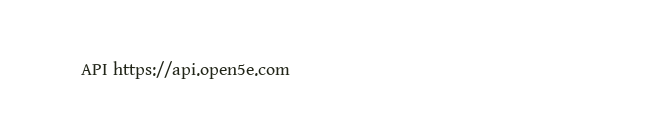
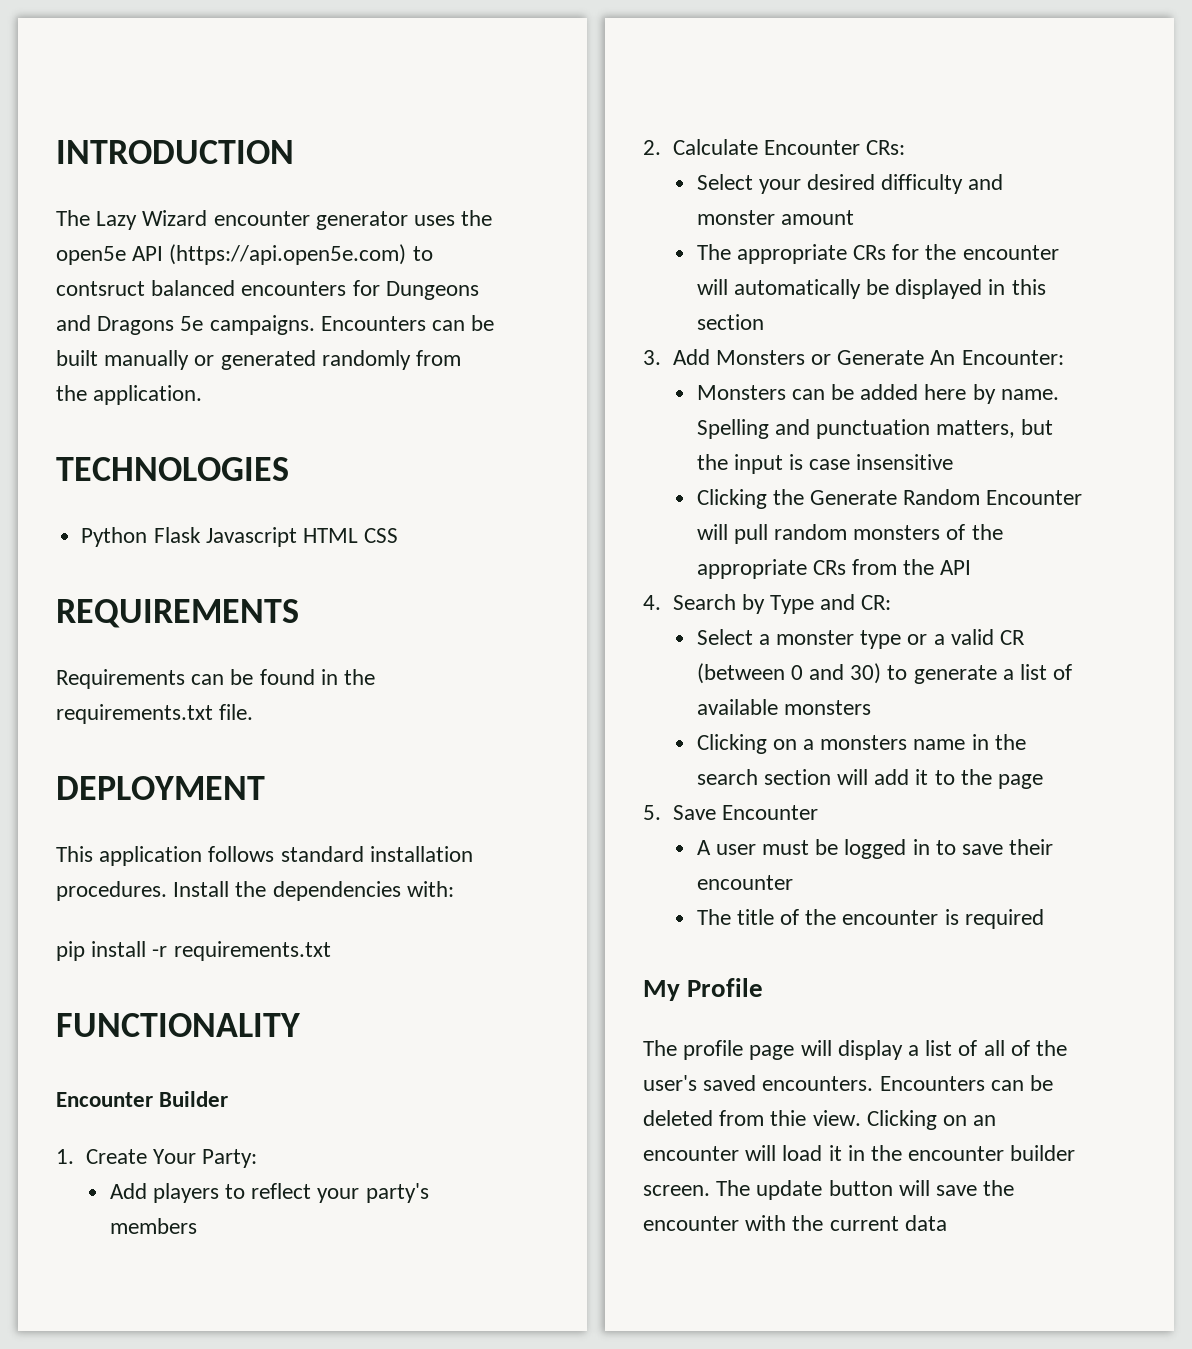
[81,61,290,79] API https://api.open5e.com -> [56,140,294,164] [56,210,493,230] [56,244,433,265] [56,280,479,300] [56,315,495,335] [56,350,462,370] [56,385,203,405] [56,457,289,481] [81,527,399,547] [56,599,299,628] [56,669,376,689] [56,704,254,724] [56,776,265,800] [56,846,473,866] [56,881,454,901] [56,941,331,961] [56,1013,300,1037] [56,1091,229,1107] [56,1149,257,1168] [109,1183,429,1203] [109,1218,197,1234] [643,139,905,155] [696,174,1004,194] [696,210,854,225] [696,244,1059,264] [696,279,1046,299] [696,314,764,330] [643,349,1064,365] [696,384,1059,404] [696,419,1054,439] [696,454,954,474] [696,489,1083,509] [696,524,1003,544] [696,559,972,579] [643,594,892,614] [696,629,1026,649] [696,663,1073,684] [696,699,871,715] [696,734,1026,754] [696,769,1044,789] [643,805,818,820] [696,839,1054,859] [696,875,793,890] [696,909,1044,929] [643,978,764,1001] [643,1040,1068,1060] [643,1075,1054,1091] [643,1110,997,1130] [643,1145,1076,1161] [643,1180,1015,1200] [643,1215,947,1231] INTRODUCTION // The Lazy Wizard encounter generator uses the open5e API (https://api.open5e.com) to contsruct balanced encounters for Dungeons and Dragons 5e campaigns. Encounters can be built manually or generated randomly from the application. // TECHNOLOGIES // Python Flask Javascript HTML CSS // REQUIREMENTS // Requirements can be found in the requirements.txt file. // DEPLOYMENT // This application follows standard installation procedures. Install the dependencies with: // pip install -r requirements.txt // FUNCTIONALITY // Encounter Builder // 1. Create Your Party: // Add players to reflect your party's members // 2. Calculate Encounter CRs: // Select your desired difficulty and monster amount // The appropriate CRs for the encounter will automatically be displayed in this section // 3. Add Monsters or Generate An Encounter: // Monsters can be added here by name. Spelling and punctuation matters, but the input is case insensitive // Clicking the Generate Random Encounter will pull random monsters of the appropriate CRs from the API // 4. Search by Type and CR: // Select a monster type or a valid CR (between 0 and 30) to generate a list of available monsters // Clicking on a monsters name in the search section will add it to the page // 5. Save Encounter // A user must be logged in to save their encounter // The title of the encounter is required // My Profile // The profile page will display a list of all of the user's saved encounters. Encounters can be deleted from thie view. Clicking on an encounter will load it in the encounter builder screen. The update button will save the encounter with the current data

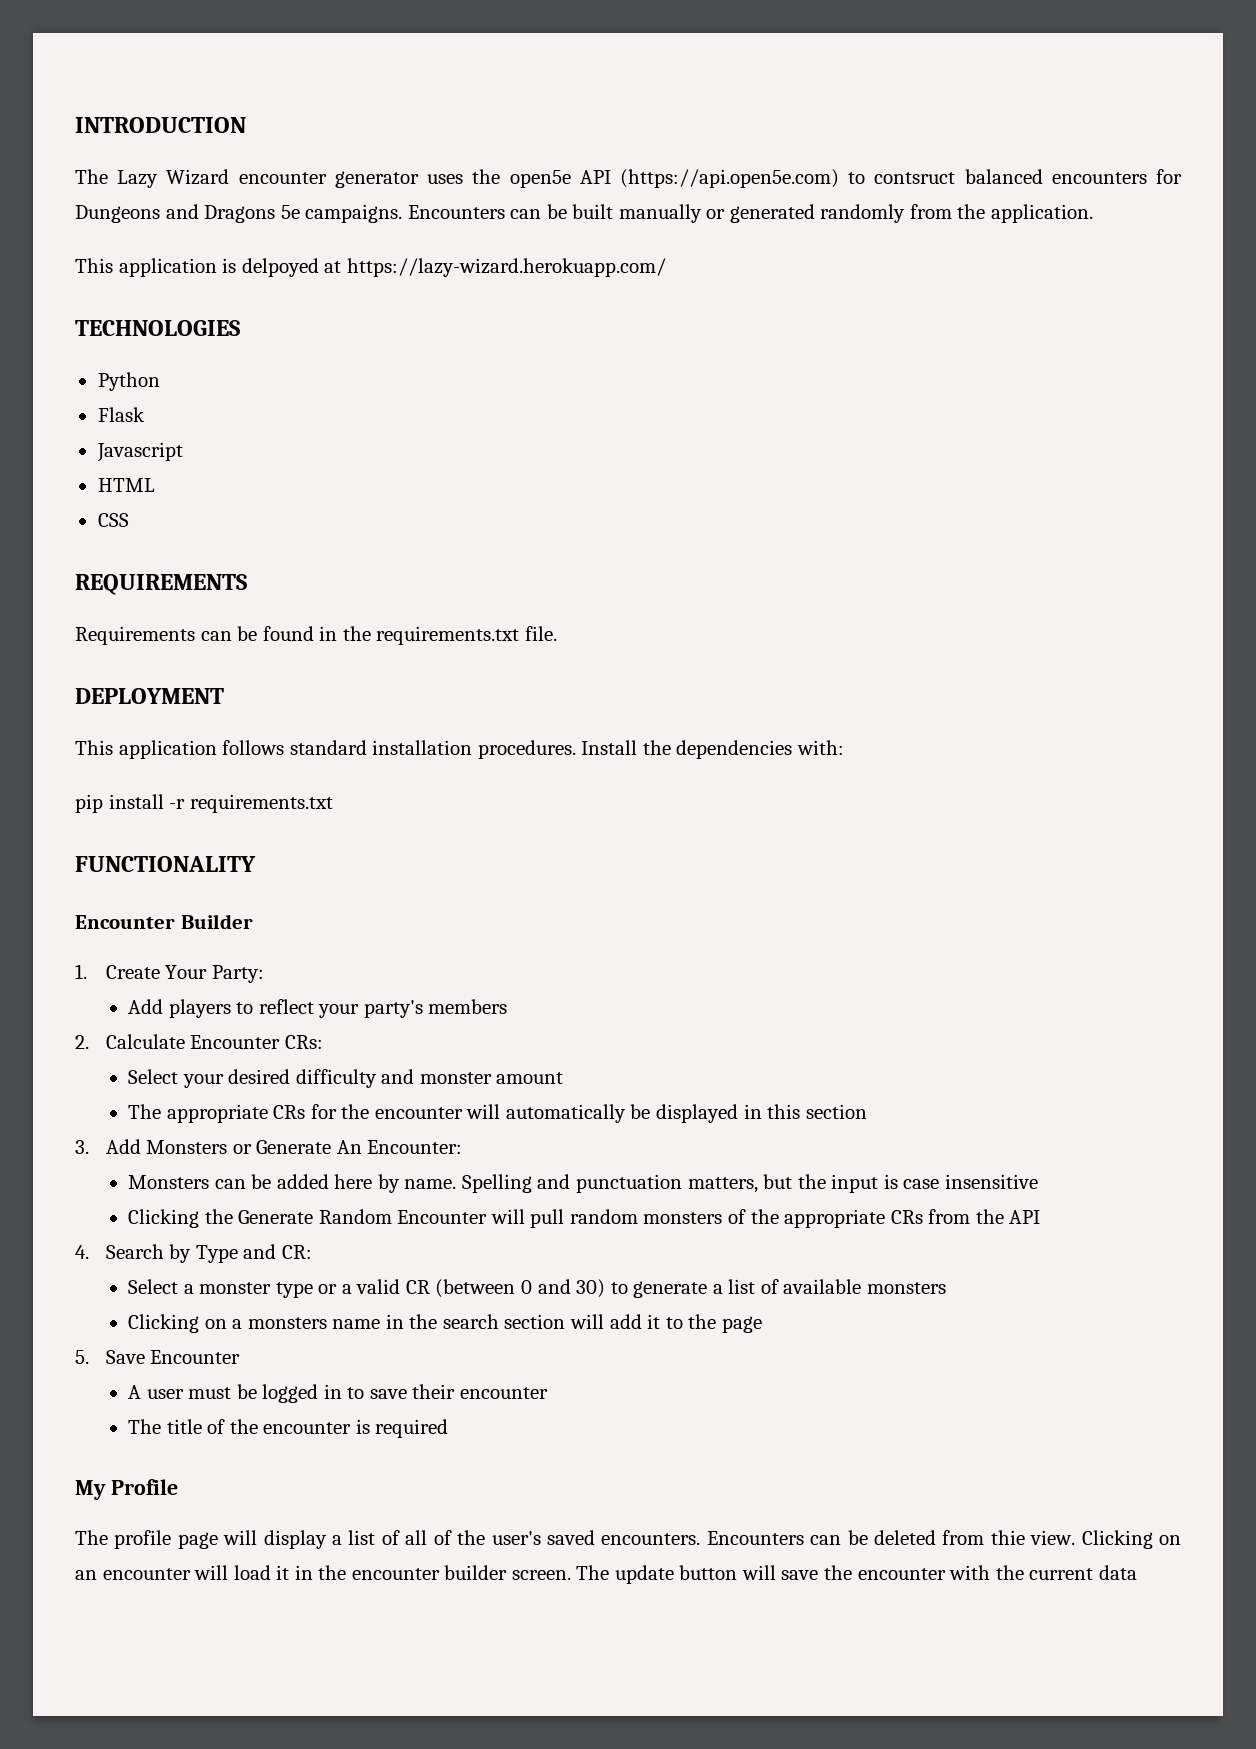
(203, 395) none -> [75,258,666,277] // This application is delpoyed at https://lazy-wizard.herokuapp.com/
(148, 537) none -> (160, 381) //
(201, 535) none -> (145, 414) //
(297, 537) none -> (183, 452) //
(358, 535) none -> (155, 485) //

